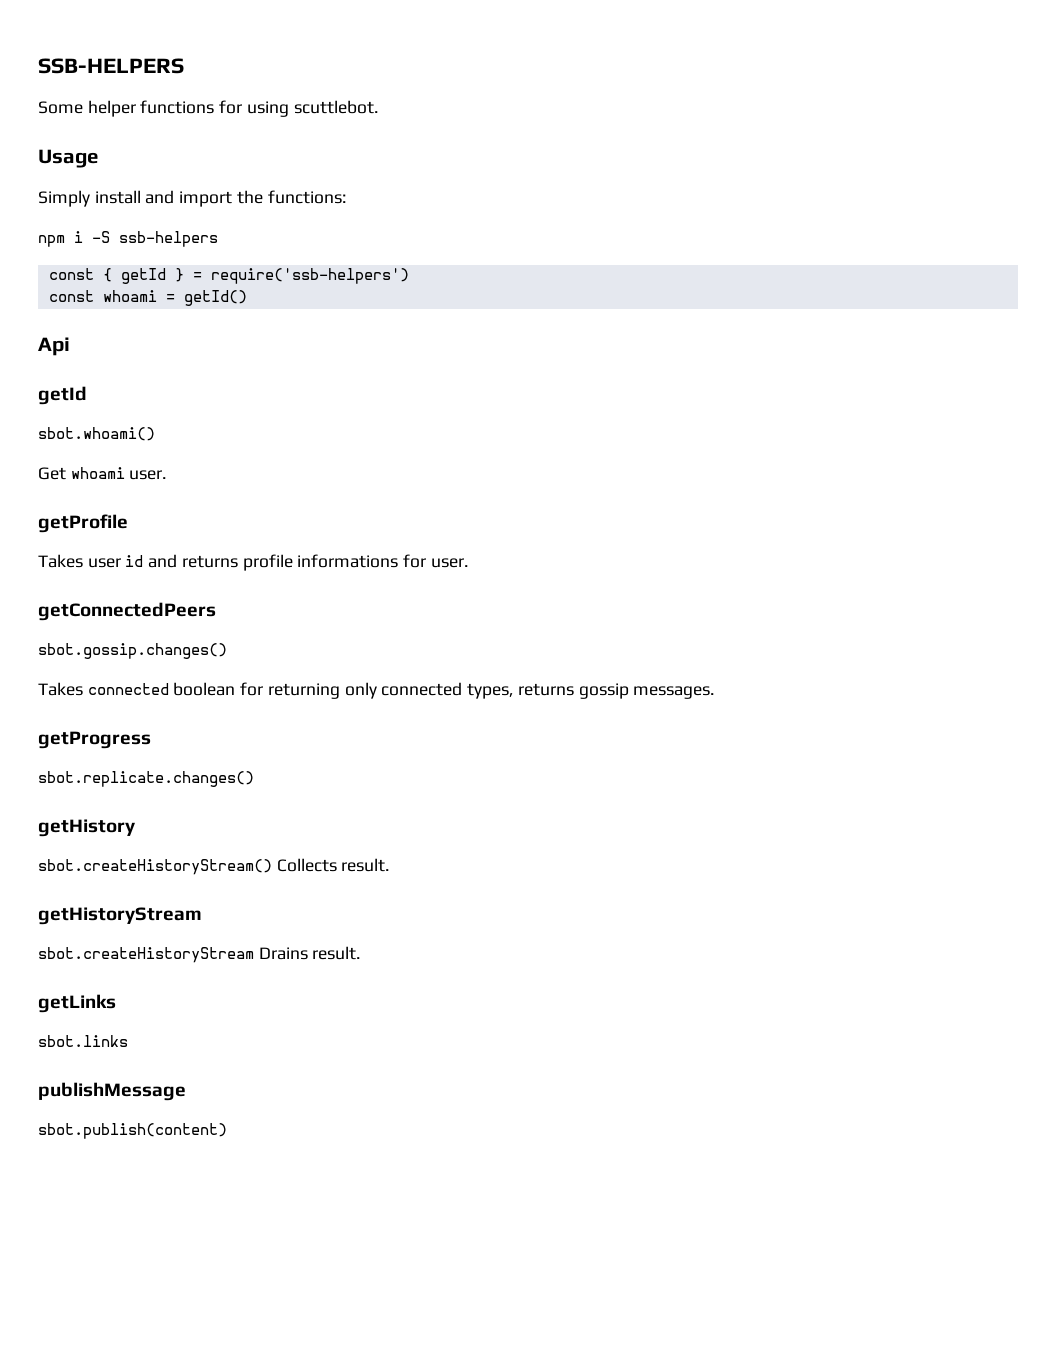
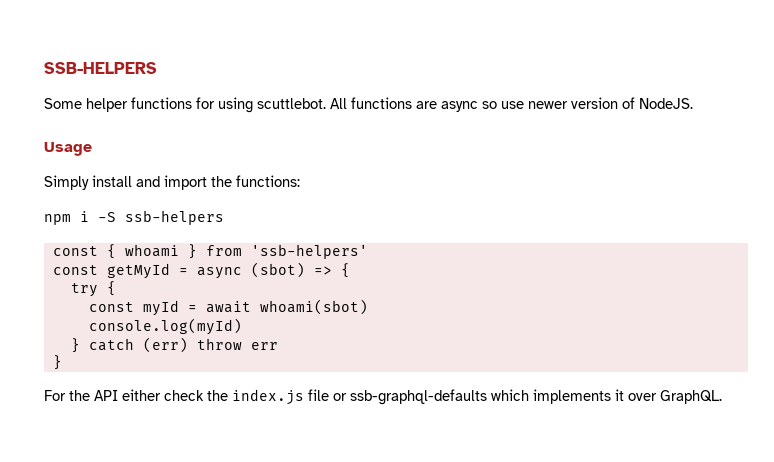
(378, 107) none -> [330,97,693,112] All functions are async so use newer version of NodeJS.
[120,268,409,284] [48,290,247,306] [38,337,70,356] [38,386,87,405] [38,427,155,441] [38,467,167,480] [38,514,128,533] [38,554,468,571] [38,602,216,621] [38,643,227,659] [38,682,715,699] [38,731,151,749] [38,771,254,787] [38,819,135,837] [38,858,390,875] [38,907,202,925] [38,946,361,963] [38,994,116,1013] [38,1035,128,1047] [38,1082,186,1101] [38,1123,227,1139] getId } = require('ssb-helpers') // const whoami = getId() // Api // getId // sbot.whoami() // Get whoami user. // getProfile // Takes user id and returns profile informations for user. // getConnectedPeers // sbot.gossip.changes() // Takes connected boolean for returning only connected types, returns gossip messages. // getProgress // sbot.replicate.changes() // getHistory // sbot.createHistoryStream() Collects result. // getHistoryStream // sbot.createHistoryStream Drains result. // getLinks // sbot.links // publishMessage // sbot.publish(content) -> [124,244,368,259] [52,262,350,279] [70,281,116,297] [88,299,368,316] [88,318,242,335] [70,337,278,353] [52,355,62,370] [44,389,722,405] whoami } from 'ssb-helpers' // const getMyId = async (sbot) => { // try { // const myId = await whoami(sbot) // console.log(myId) // } catch (err) throw err // } // For the API either check the index.js file or ssb-graphql-defaults which implements it over GraphQL.

